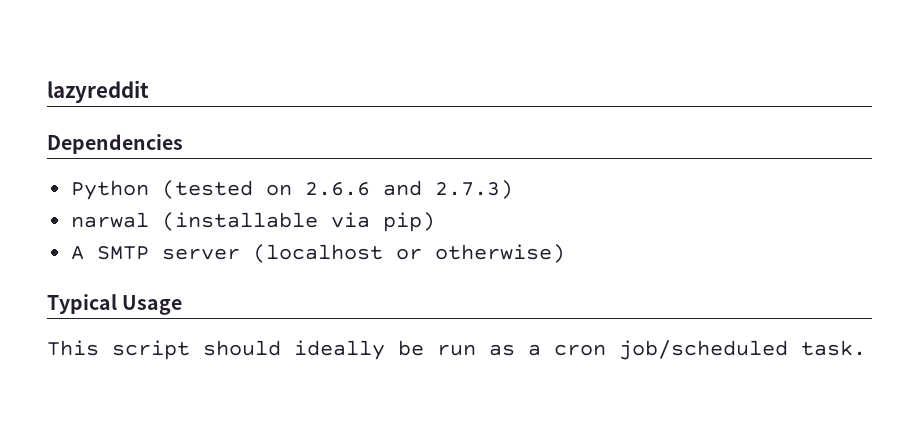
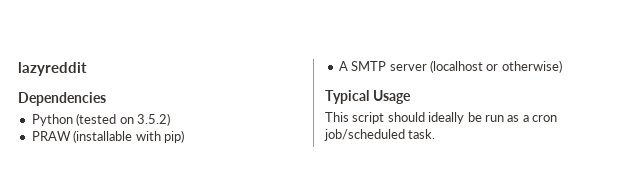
[305,180,514,199] [71,212,371,231] 2.6.6 and 2.7.3) // narwal (installable via -> [136,113,170,126] [31,130,161,143] 3.5.2) // PRAW (installable with

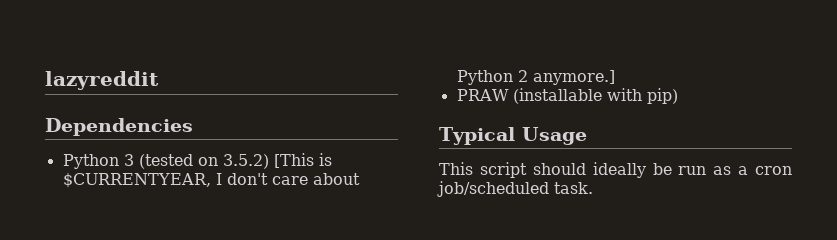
(73, 120) none -> [123,154,134,166] 3
[31,130,184,143] [338,60,562,73] // PRAW (installable with pip) // A SMTP server (localhost or otherwise) -> [273,153,332,168] [62,173,360,188] [456,70,615,85] [456,88,678,104] [This is $CURRENTYEAR, I don't care about Python 2 anymore.] // PRAW (installable with pip)

